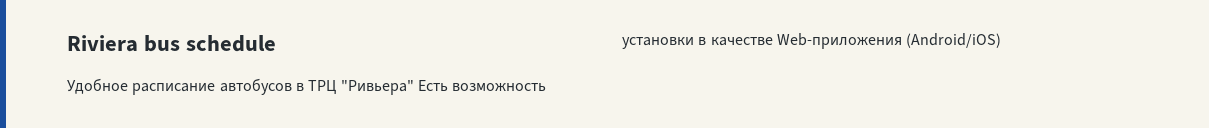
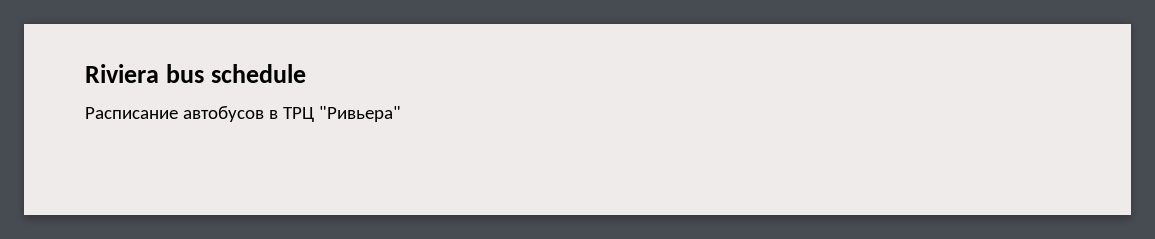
[67,78,216,95] Удобное расписание -> [85,107,178,119] Расписание
[417,80,547,91] [622,33,1002,49] Есть возможность установки в качестве Web-приложения (Android/iOS) -> (401, 114) none

